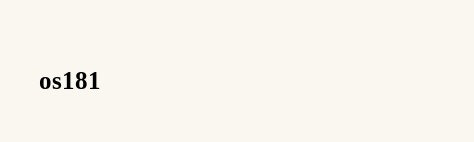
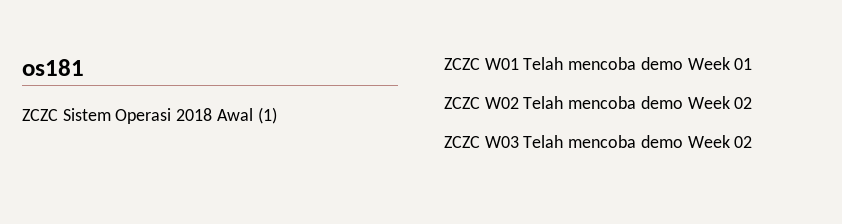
(101, 80) none -> [22,107,277,124] [444,57,753,70] [444,96,753,109] [444,135,753,148] // ZCZC Sistem Operasi 2018 Awal (1) // ZCZC W01 Telah mencoba demo Week 01 // ZCZC W02 Telah mencoba demo Week 02 // ZCZC W03 Telah mencoba demo Week 02

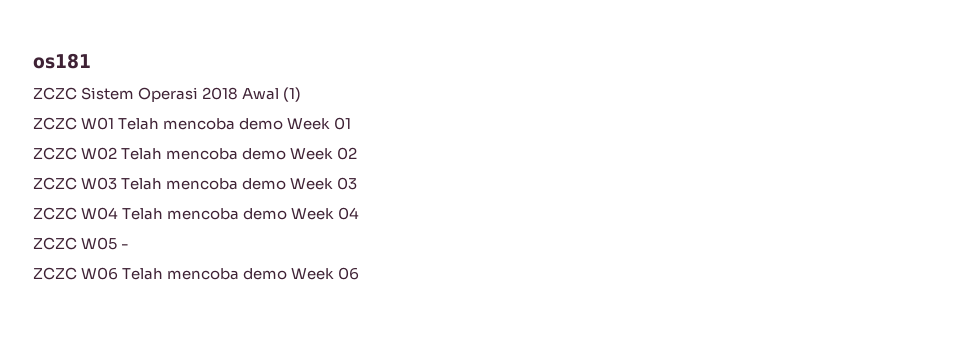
[734,136,753,148] 02 -> [337,177,358,190] [33,207,360,220] [33,237,130,250] [33,267,360,280] 03 // ZCZC W04 Telah mencoba demo Week 04 // ZCZC W05 - // ZCZC W06 Telah mencoba demo Week 06

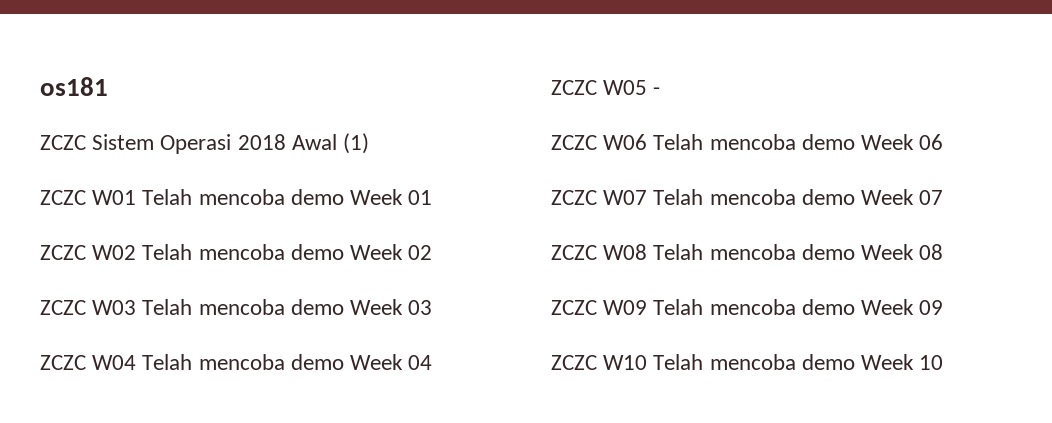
(360, 273) none -> [551,189,944,205] [551,244,944,260] [551,299,944,315] [551,354,944,370] // ZCZC W07 Telah mencoba demo Week 07 // ZCZC W08 Telah mencoba demo Week 08 // ZCZC W09 Telah mencoba demo Week 09 // ZCZC W10 Telah mencoba demo Week 10

